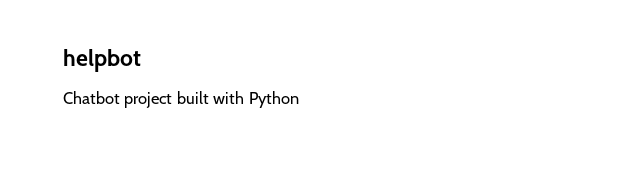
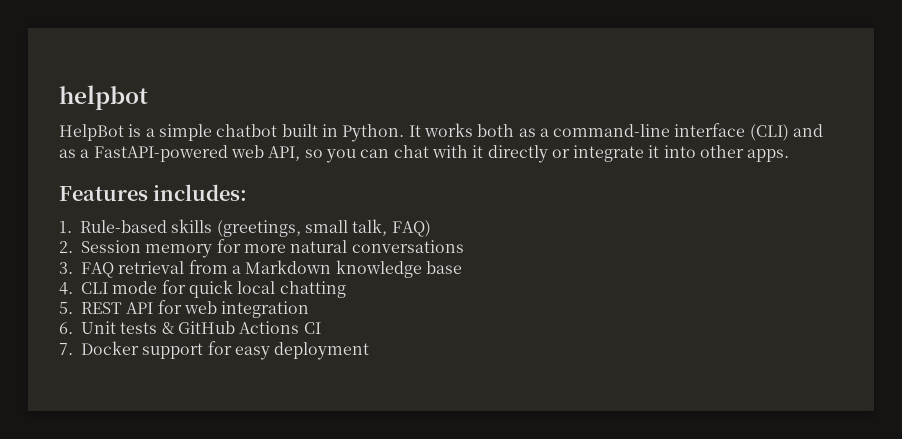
[63,91,299,108] Chatbot project built with Python -> [59,123,824,142] [59,145,790,163] [59,184,248,201] [59,219,431,237] [59,239,464,258] [59,260,462,278] [59,280,346,298] [59,300,310,318] [59,321,321,334] [59,341,370,360] HelpBot is a simple chatbot built in Python. It works both as a command-line interface (CLI) and as a FastAPI-powered web API, so you can chat with it directly or integrate it into other apps. // Features includes: // 1. Rule-based skills (greetings, small talk, FAQ) // 2. Session memory for more natural conversations // 3. FAQ retrieval from a Markdown knowledge base // 4. CLI mode for quick local chatting // 5. REST API for web integration // 6. Unit tests & GitHub Actions CI // 7. Docker support for easy deployment

